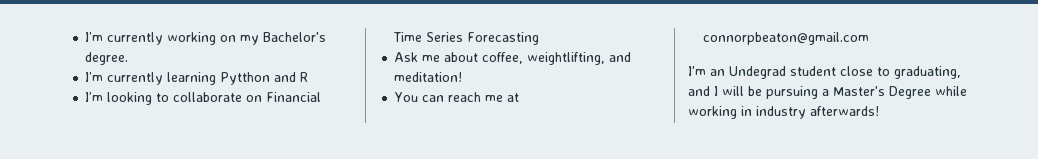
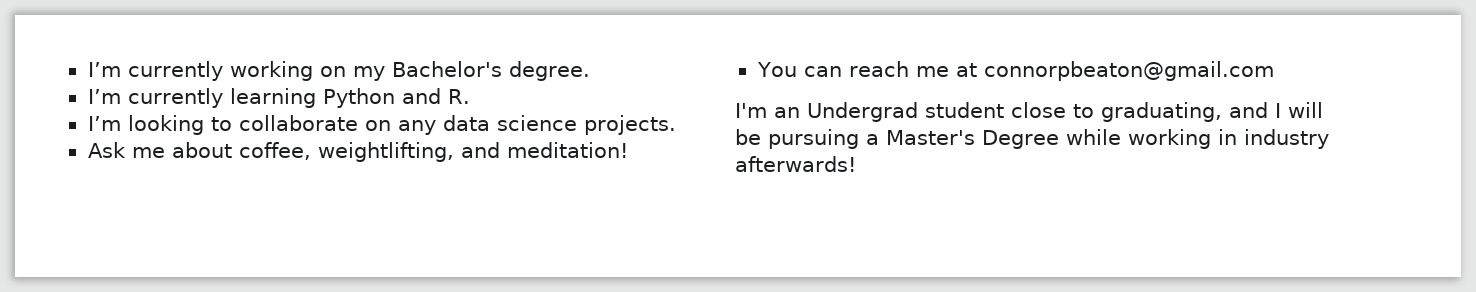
[220,72,309,85] Pytthon and R -> [322,88,470,108] Python and R.
[266,92,322,102] [393,32,540,45] Financial Time Series Forecasting -> [397,115,676,135] any data science projects.
[729,66,786,79] Undegrad -> [807,102,918,122] Undergrad

